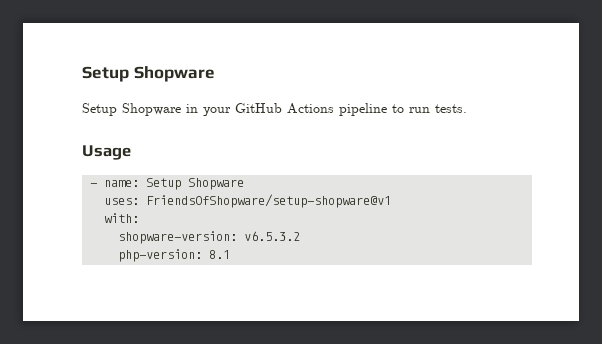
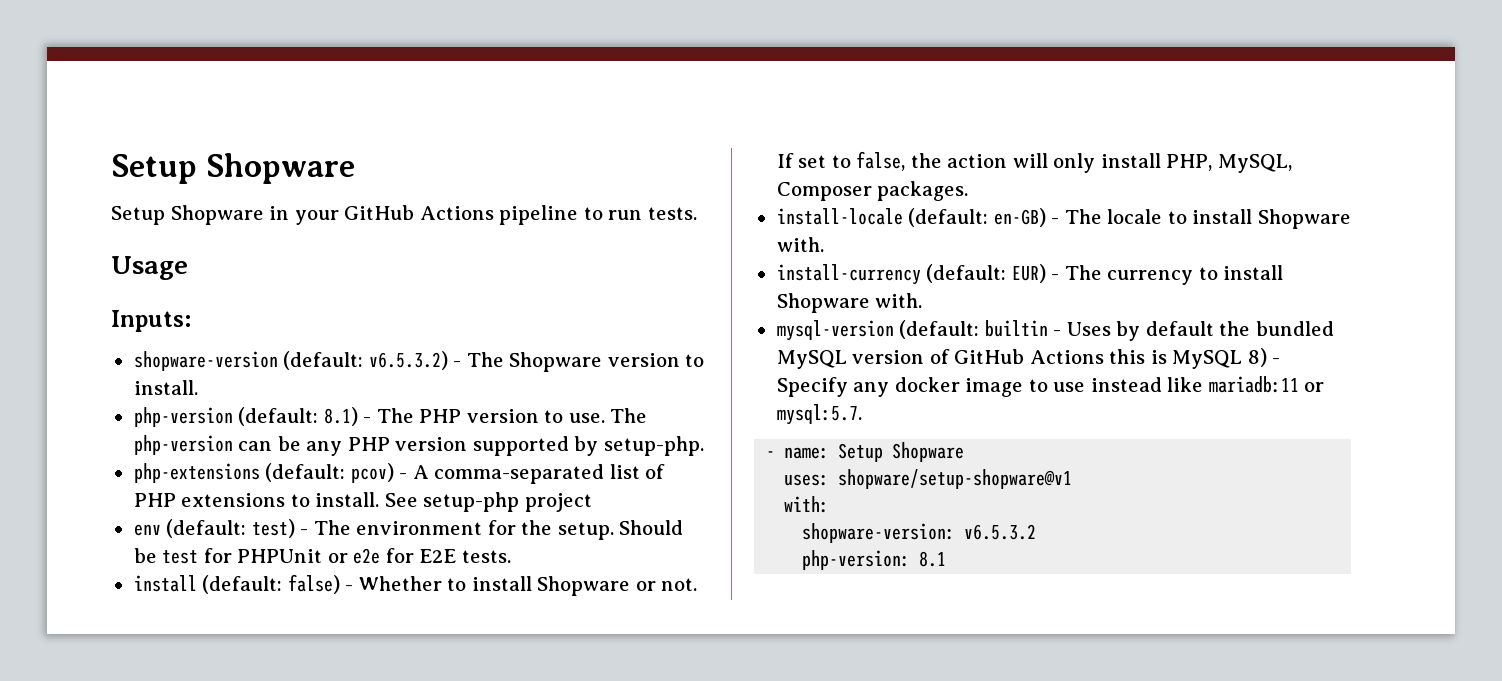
(131, 152) none -> [111,310,191,332] [133,351,705,372] [133,380,198,395] [133,407,648,427] [133,435,704,456] [133,463,666,484] [133,492,592,512] [133,519,684,540] [133,548,511,564] [133,574,698,596] [776,151,1292,173] [776,181,969,201] [776,208,1351,229] [776,237,824,252] [776,264,1284,285] [776,293,923,313] [776,320,1334,341] [776,348,1281,369] [776,376,1325,397] [776,404,862,425] // Inputs: // shopware-version (default: v6.5.3.2) - The Shopware version to install. // php-version (default: 8.1) - The PHP version to use. The php-version can be any PHP version supported by setup-php. // php-extensions (default: pcov) - A comma-separated list of PHP extensions to install. See setup-php project // env (default: test) - The environment for the setup. Should be test for PHPUnit or e2e for E2E tests. // install (default: false) - Whether to install Shopware or not. If set to false, the action will only install PHP, MySQL, Composer packages. // install-locale (default: en-GB) - The locale to install Shopware with. // install-currency (default: EUR) - The currency to install Shopware with. // mysql-version (default: builtin - Uses by default the bundled MySQL version of GitHub Actions this is MySQL 8) - Specify any docker image to use instead like mariadb:11 or mysql:5.7.
[146,194,392,208] FriendsOfShopware/setup-shopware@v1 -> [838,469,1073,489] shopware/setup-shopware@v1

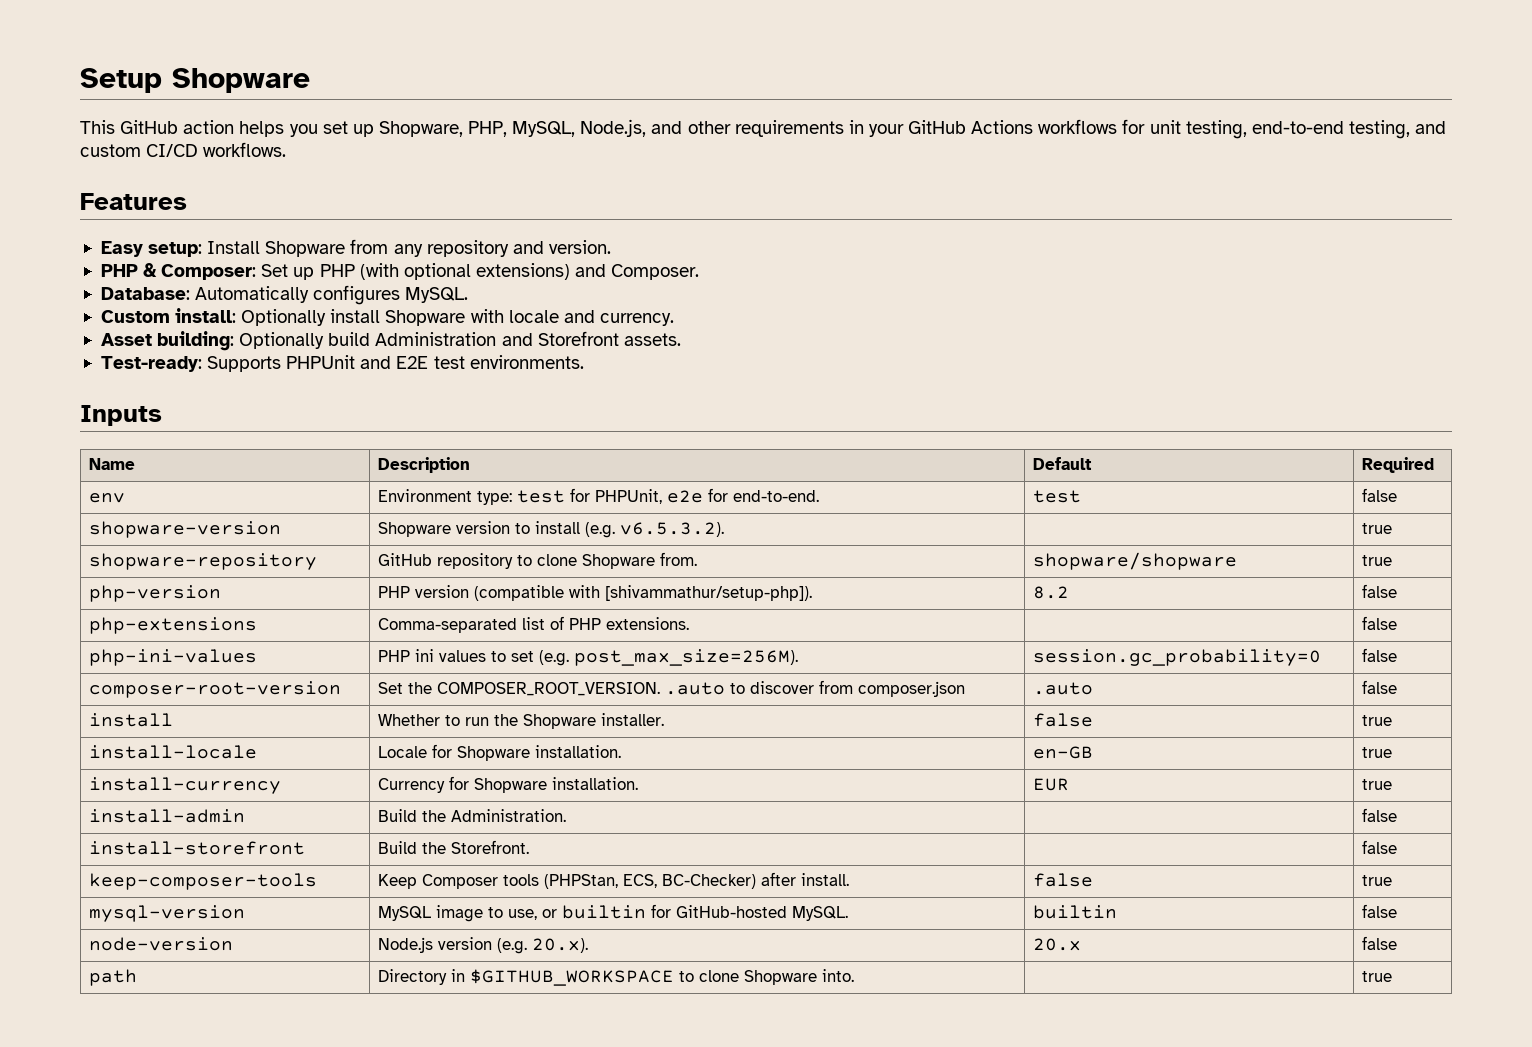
[111,153,355,184] [111,205,697,225] [111,256,188,280] [111,310,191,332] [133,351,705,372] [133,380,198,395] [133,407,648,427] [133,435,704,456] [133,463,666,484] [133,492,592,512] [133,519,684,540] [133,548,511,564] [133,574,698,596] [776,151,1292,173] [776,181,969,201] [776,208,1351,229] [776,237,824,252] [776,264,1284,285] [776,293,923,313] [776,320,1334,341] [776,348,1281,369] [776,376,1325,397] [776,404,862,425] [766,442,965,462] [784,469,1073,489] [784,496,830,513] [802,523,1037,543] [802,550,947,570] Setup Shopware // Setup Shopware in your GitHub Actions pipeline to run tests. // Usage // Inputs: // shopware-version (default: v6.5.3.2) - The Shopware version to install. // php-version (default: 8.1) - The PHP version to use. The php-version can be any PHP version supported by setup-php. // php-extensions (default: pcov) - A comma-separated list of PHP extensions to install. See setup-php project // env (default: test) - The environment for the setup. Should be test for PHPUnit or e2e for E2E tests. // install (default: false) - Whether to install Shopware or not. If set to false, the action will only install PHP, MySQL, Composer packages. // install-locale (default: en-GB) - The locale to install Shopware with. // install-currency (default: EUR) - The currency to install Shopware with. // mysql-version (default: builtin - Uses by default the bundled MySQL version of GitHub Actions this is MySQL 8) - Specify any docker image to use instead like mariadb:11 or mysql:5.7. // - name: Setup Shopware // uses: shopware/setup-shopware@v1 // with: // shopware-version: v6.5.3.2 // php-version: 8.1 -> [80,68,310,93] [80,119,1447,139] [80,142,287,157] [80,193,187,210] [100,239,611,257] [100,263,700,280] [100,285,469,305] [100,308,674,326] [100,331,681,351] [100,355,584,372] [80,405,162,426] [89,458,136,470] [378,457,471,473] [1033,457,1093,470] [1362,457,1435,473] [89,493,126,503] [378,488,820,505] [1033,490,1082,503] [1362,488,1398,502] [89,521,282,538] [378,521,725,538] [1362,523,1393,534] [89,553,318,570] [378,552,698,569] [1033,552,1238,570] [1362,555,1393,566] [89,585,222,602] [378,585,813,601] [1033,586,1070,599] [1362,584,1398,598] [89,617,258,634] [378,616,690,633] [1362,616,1398,630] [89,649,258,666] [378,649,799,666] [1033,649,1322,666] [1362,648,1398,662] [89,681,342,698] [378,680,966,697] [1033,682,1094,695] [1362,680,1398,694] [89,713,174,727] [378,713,665,729] [1033,713,1094,727] [1362,715,1393,726] [89,745,258,759] [378,744,622,761] [1033,746,1094,759] [1362,747,1393,758] [89,777,282,794] [378,776,639,793] [1033,778,1070,791] [1362,779,1393,790] [89,809,246,823] [378,809,567,822] [1362,808,1398,822] [89,841,306,855] [378,840,530,854] [1362,840,1398,854] [89,873,318,890] [378,872,850,889] [1033,873,1094,887] [1362,875,1393,886] [89,905,246,922] [378,904,849,922] [1033,905,1118,919] [1362,904,1398,918] [89,937,234,951] [378,937,589,954] [1033,938,1082,951] [1362,936,1398,950] [89,969,138,986] [378,969,855,986] [1362,971,1393,982] Setup Shopware // This GitHub action helps you set up Shopware, PHP, MySQL, Node.js, and other requirements in your GitHub Actions workflows for unit testing, end-to-end testing, and custom CI/CD workflows. // Features // Easy setup: Install Shopware from any repository and version. // PHP & Composer: Set up PHP (with optional extensions) and Composer. // Database: Automatically configures MySQL. // Custom install: Optionally install Shopware with locale and currency. // Asset building: Optionally build Administration and Storefront assets. // Test-ready: Supports PHPUnit and E2E test environments. // Inputs // Name | Description | Default | Required // env | Environment type: test for PHPUnit, e2e for end-to-end. | test | false // shopware-version | Shopware version to install (e.g. v6.5.3.2). | | true // shopware-repository | GitHub repository to clone Shopware from. | shopware/shopware | true // php-version | PHP version (compatible with [shivammathur/setup-php]). | 8.2 | false // php-extensions | Comma-separated list of PHP extensions. | | false // php-ini-values | PHP ini values to set (e.g. post_max_size=256M). | session.gc_probability=0 | false // composer-root-version | Set the COMPOSER_ROOT_VERSION. .auto to discover from composer.json | .auto | false // install | Whether to run the Shopware installer. | false | true // install-locale | Locale for Shopware installation. | en-GB | true // install-currency | Currency for Shopware installation. | EUR | true // install-admin | Build the Administration. | | false // install-storefront | Build the Storefront. | | false // keep-composer-tools | Keep Composer tools (PHPStan, ECS, BC-Checker) after install. | false | true // mysql-version | MySQL image to use, or builtin for GitHub-hosted MySQL. | builtin | false // node-version | Node.js version (e.g. 20.x). | 20.x | false // path | Directory in $GITHUB_WORKSPACE to clone Shopware into. | | true

